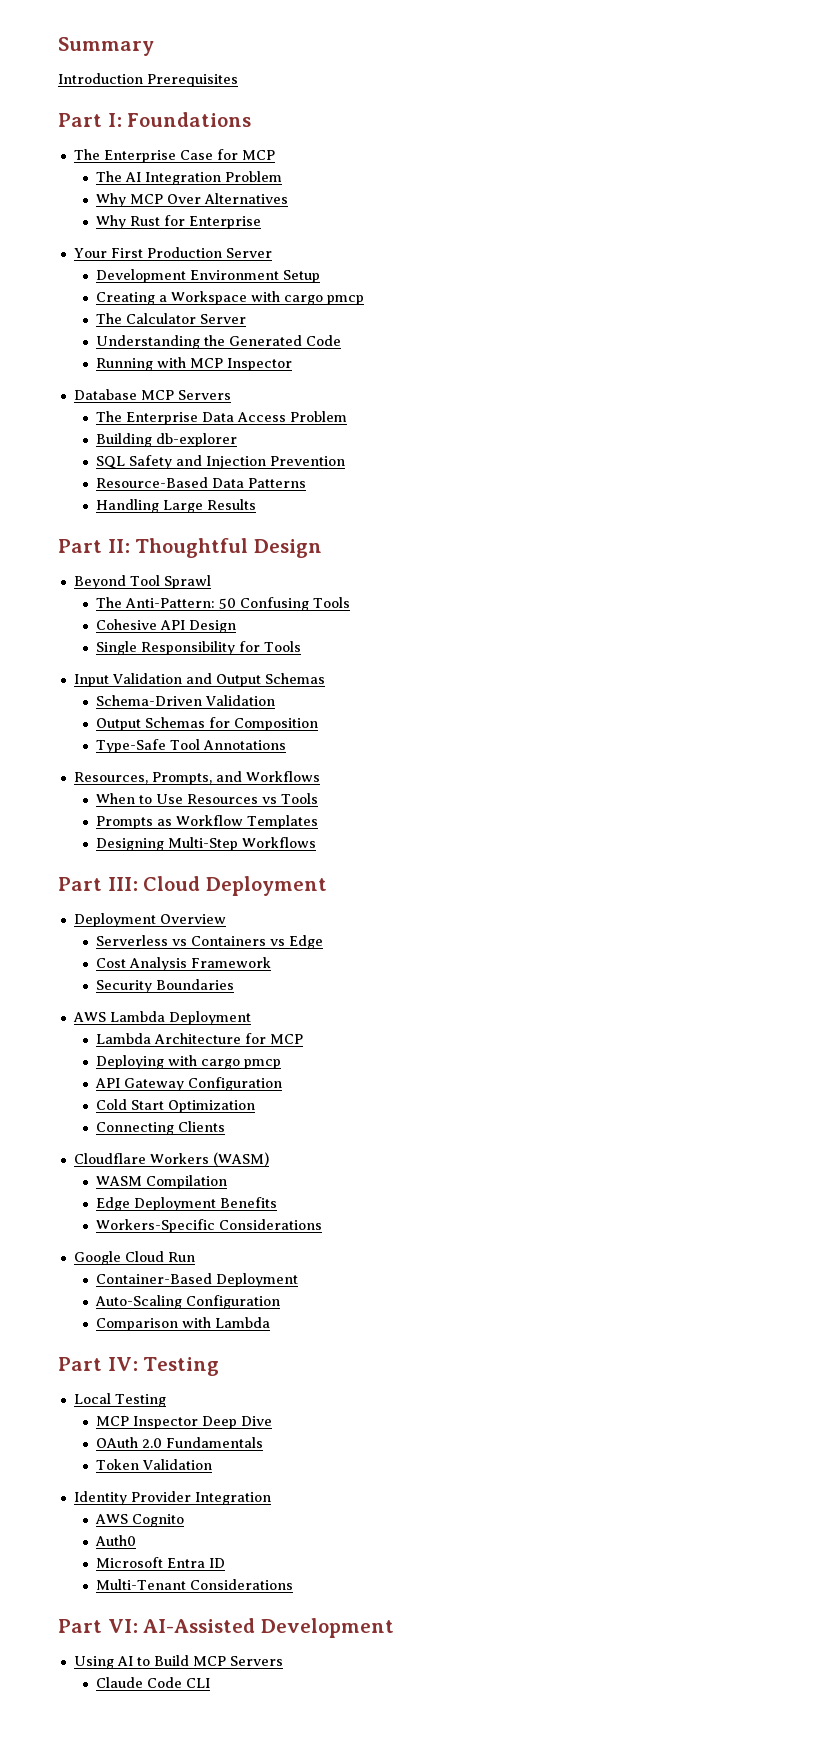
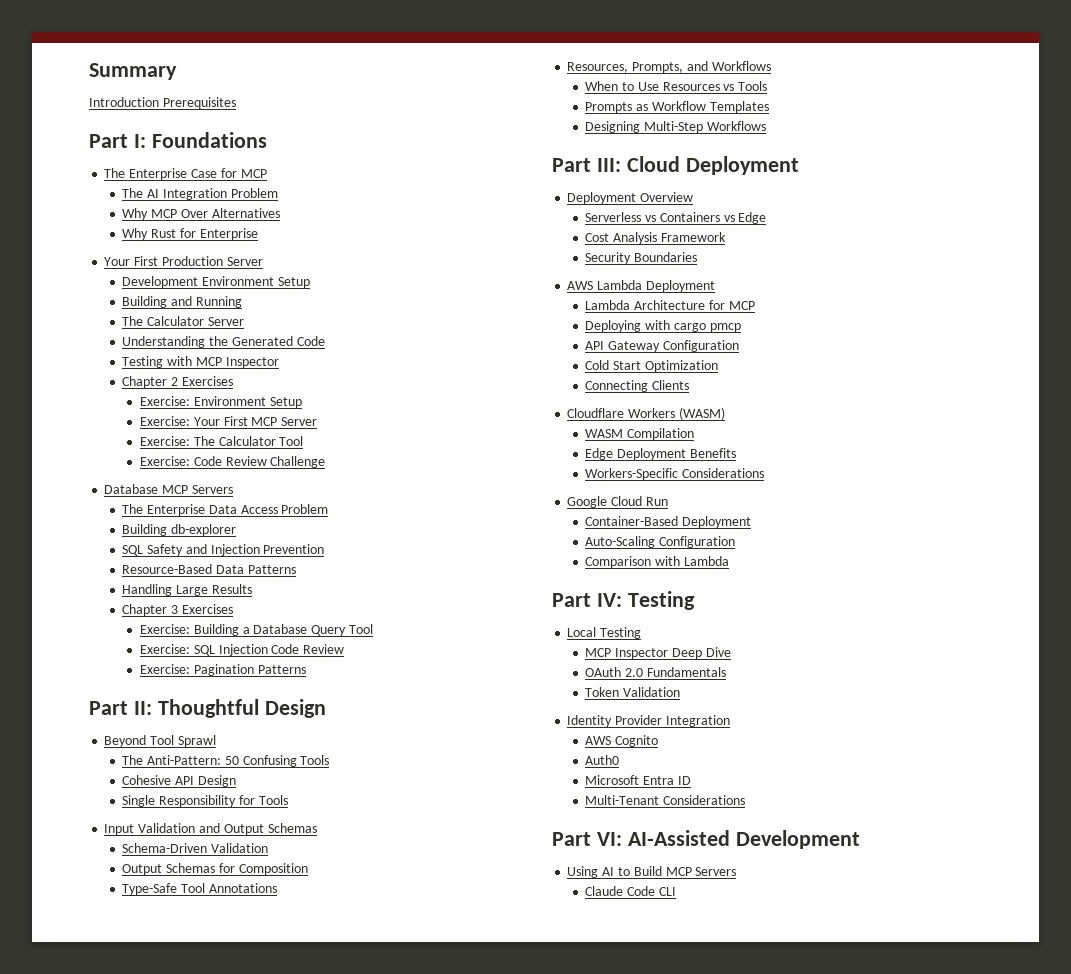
[95,291,364,305] Creating a Workspace with cargo pmcp -> [122,296,242,308] Building and Running
[95,358,153,371] Running -> [122,356,164,368] Testing
(292, 364) none -> [122,376,233,388] [139,396,302,408] [139,416,318,426] [139,436,304,446] [139,456,326,468] // Chapter 2 Exercises // Exercise: Environment Setup // Exercise: Your First MCP Server // Exercise: The Calculator Tool // Exercise: Code Review Challenge
(256, 504) none -> [122,604,233,616] [139,624,373,636] [139,644,345,656] [139,664,306,676] // Chapter 3 Exercises // Exercise: Building a Database Query Tool // Exercise: SQL Injection Code Review // Exercise: Pagination Patterns

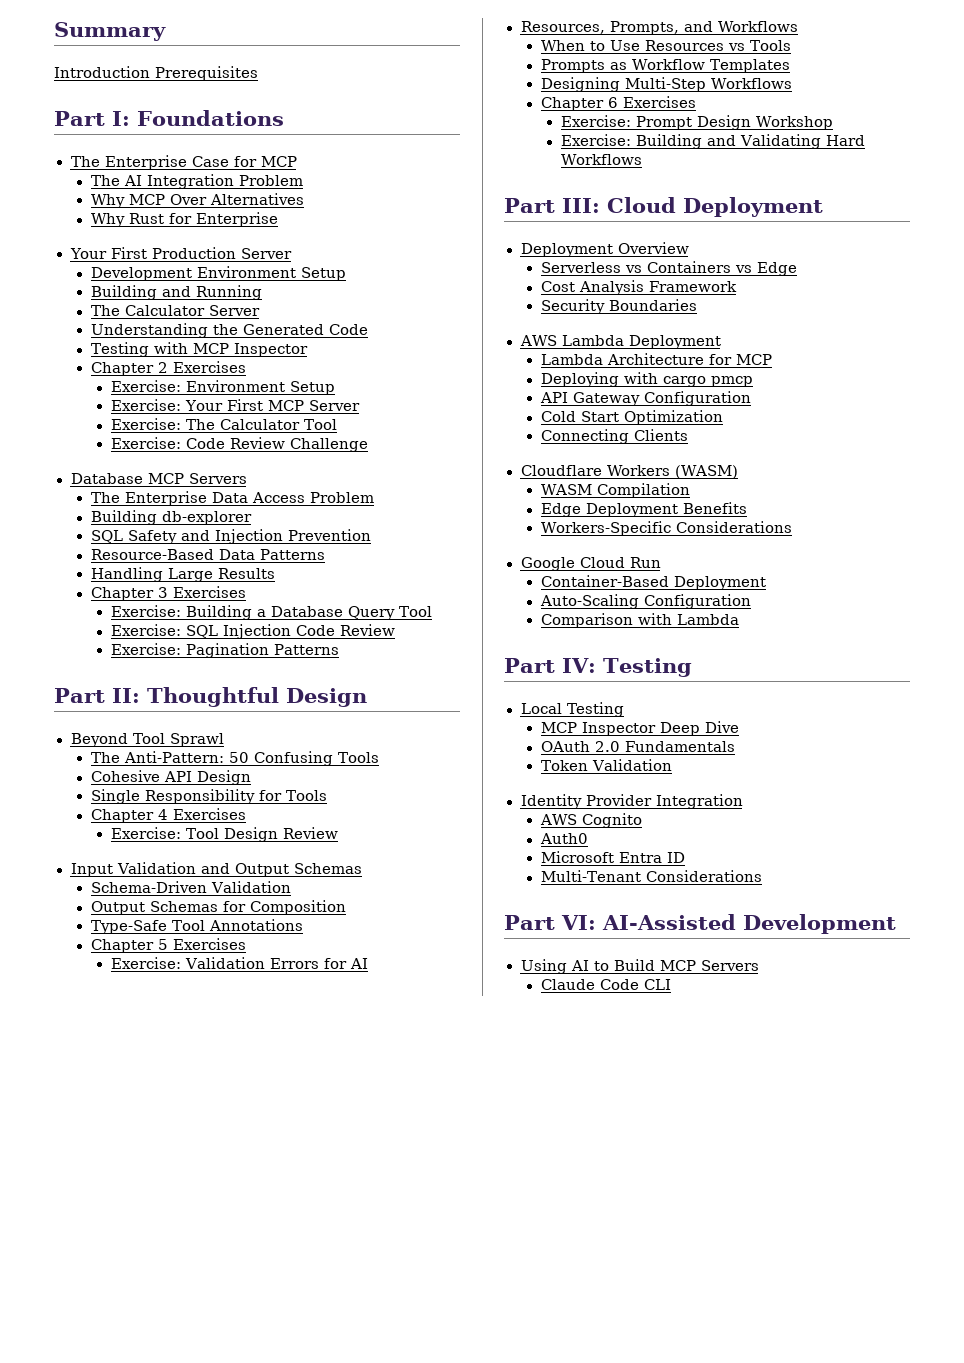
(288, 800) none -> [90,808,246,823] [110,827,338,842] // Chapter 4 Exercises // Exercise: Tool Design Review
(277, 888) none -> [90,938,246,953] [110,957,368,969] // Chapter 5 Exercises // Exercise: Validation Errors for AI
(766, 126) none -> [540,96,696,111] [560,115,833,130] [560,134,865,149] [560,154,642,165] // Chapter 6 Exercises // Exercise: Prompt Design Workshop // Exercise: Building and Validating Hard Workflows

